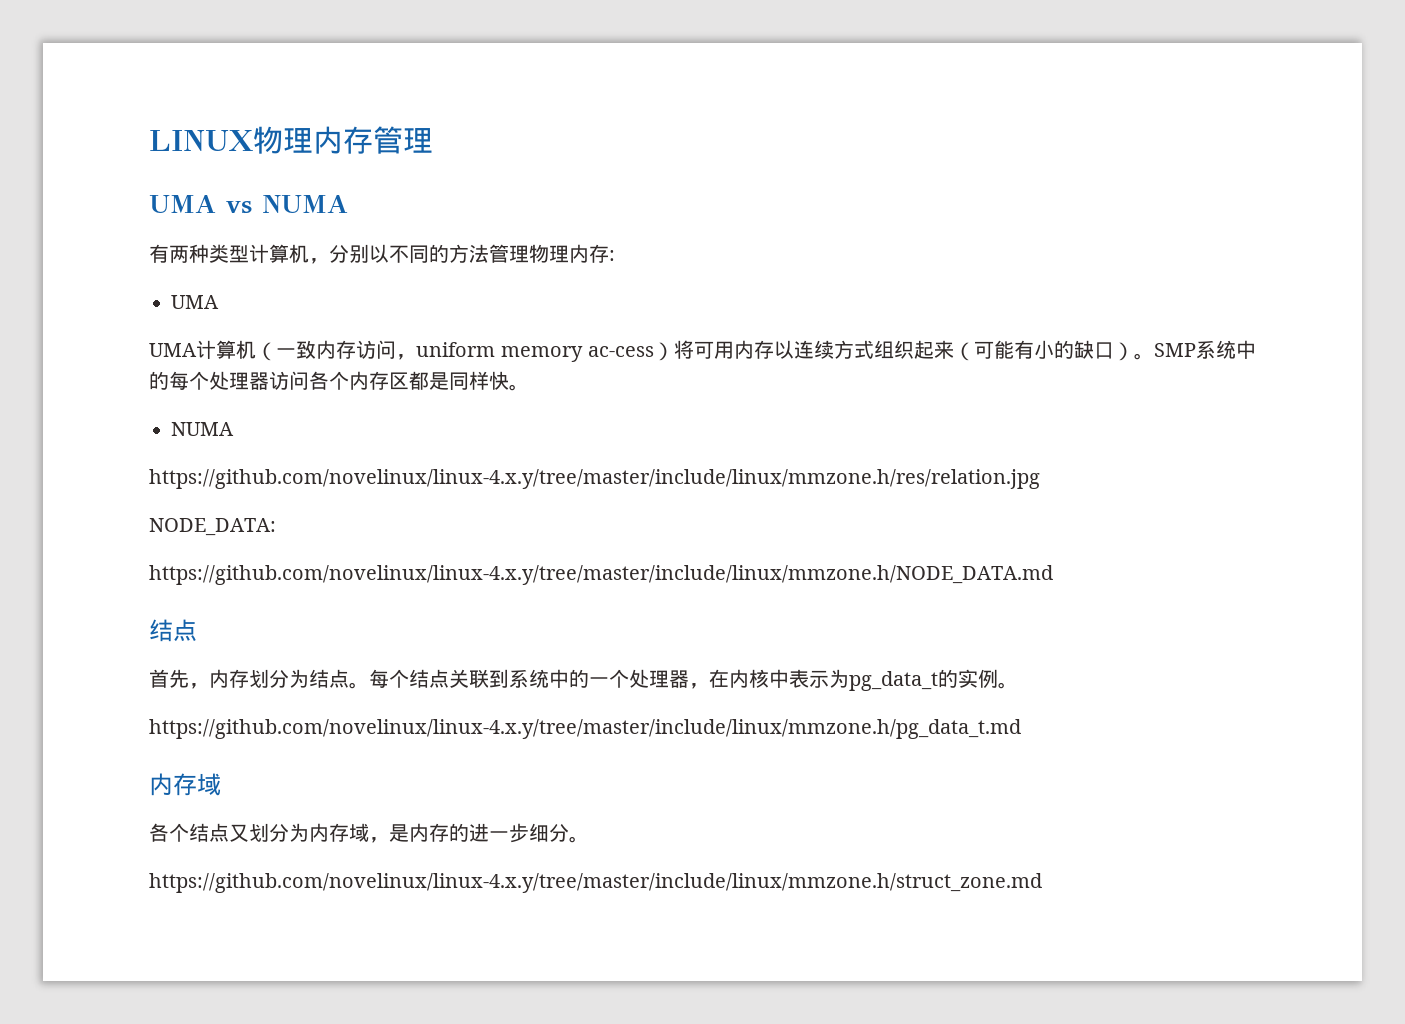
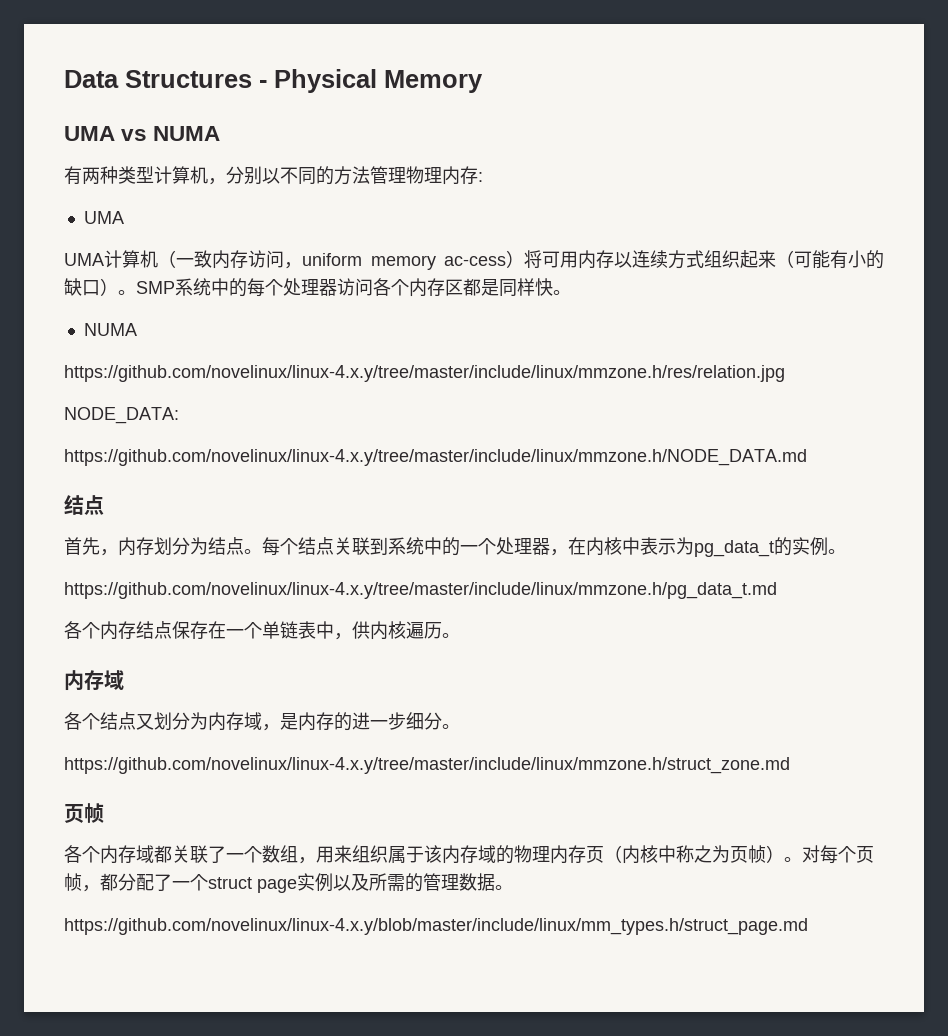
[149,126,433,154] LINUX物理内存管理 -> [64,69,483,93] Data Structures - Physical Memory
(1021, 729) none -> [64,621,460,640] // 各个内存结点保存在一个单链表中，供内核遍历。
(1042, 883) none -> [64,803,104,823] [64,845,874,864] [64,873,513,893] [64,918,808,935] // 页帧 // 各个内存域都关联了一个数组，用来组织属于该内存域的物理内存页（内核中称之为页帧）。对每个页帧，都分配了一个struct page实例以及所需的管理数据。 // https://github.com/novelinux/linux-4.x.y/blob/master/include/linux/mm_types.h/struct_page.md

